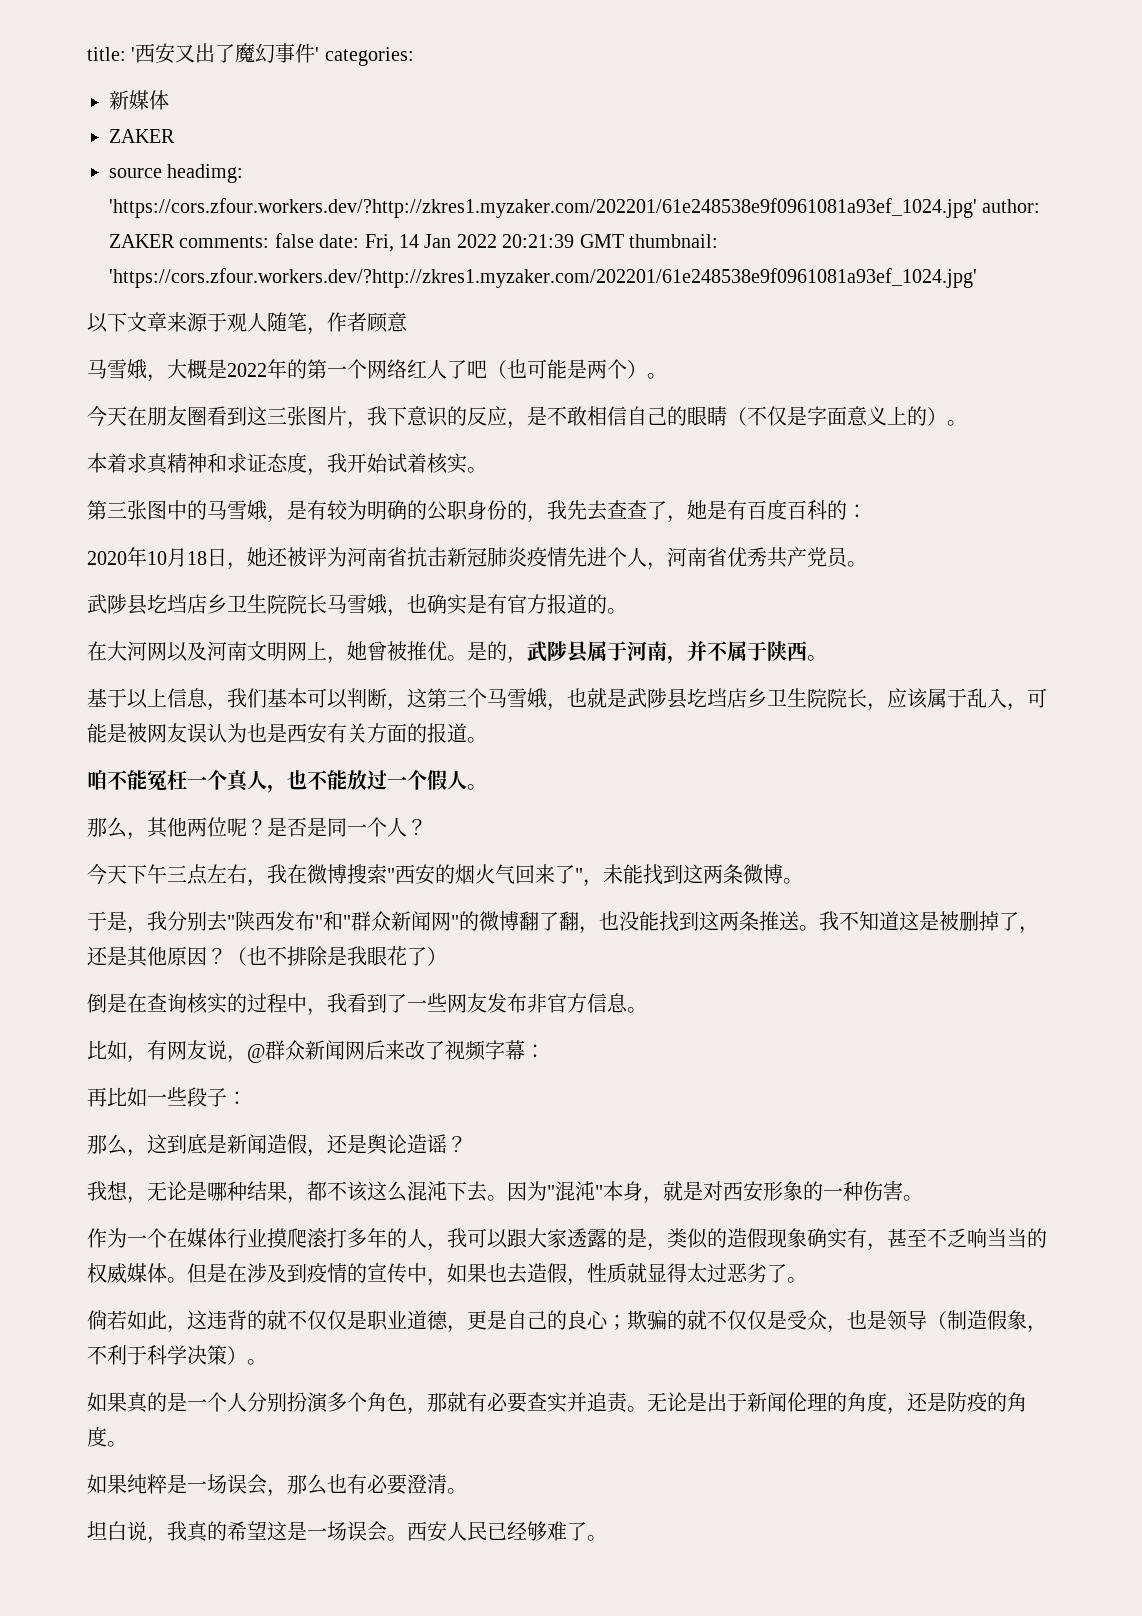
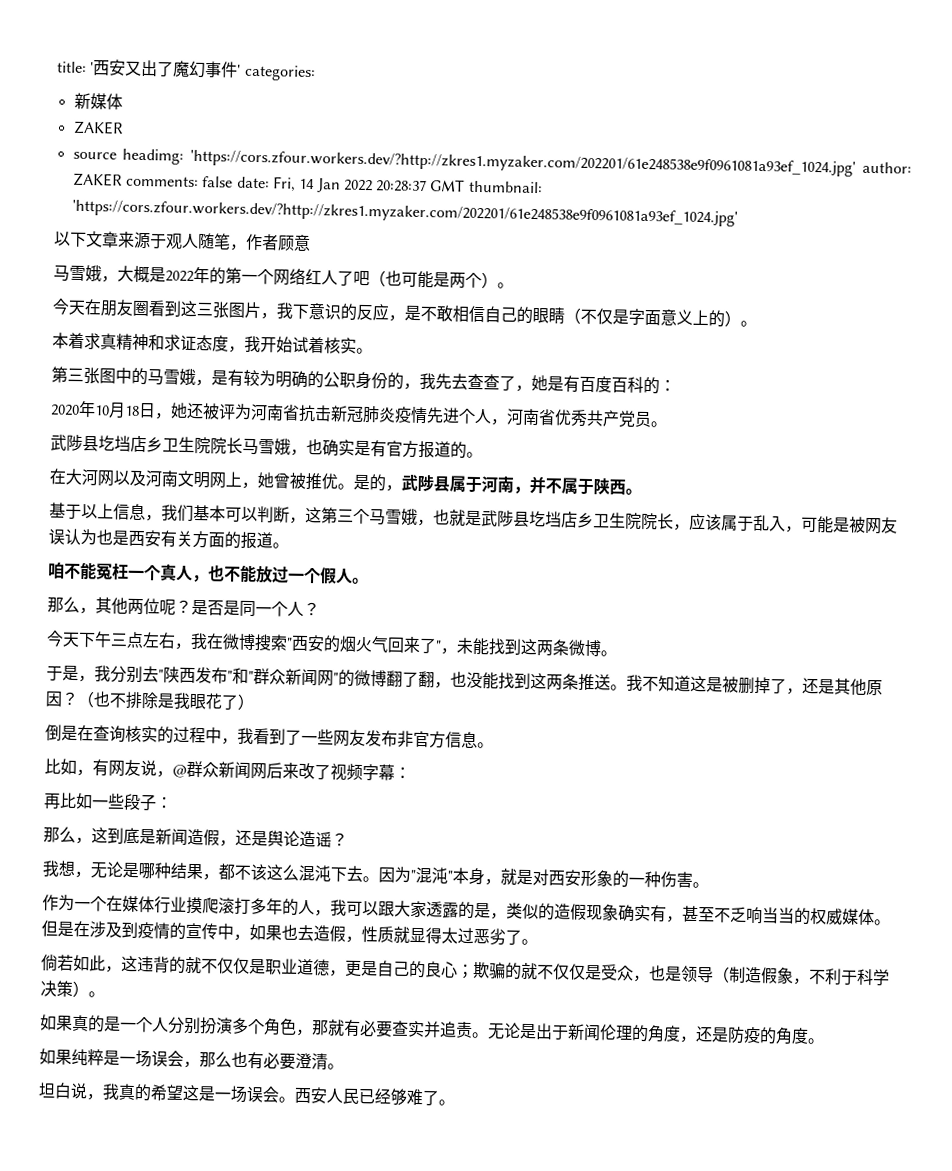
[502,234,575,248] 20:21:39 -> [376,179,428,193] 20:28:37

